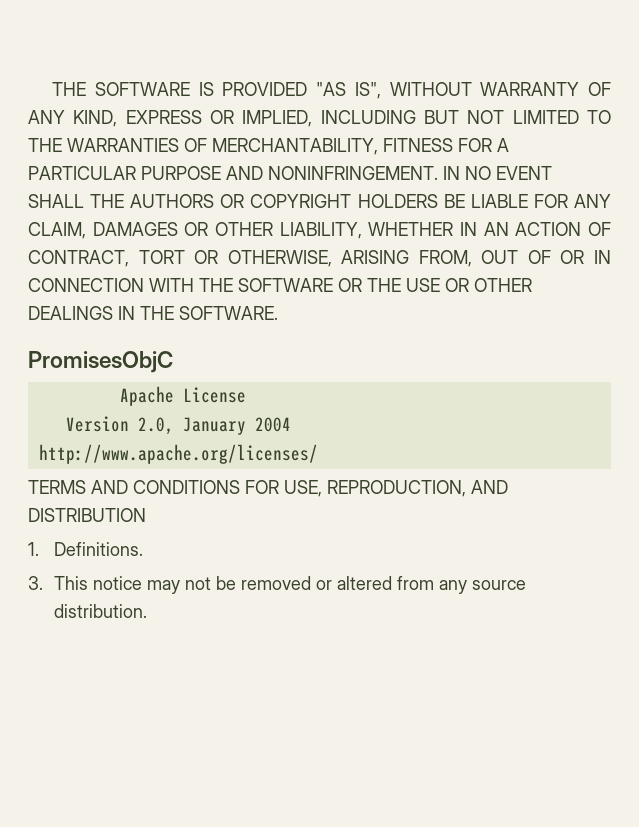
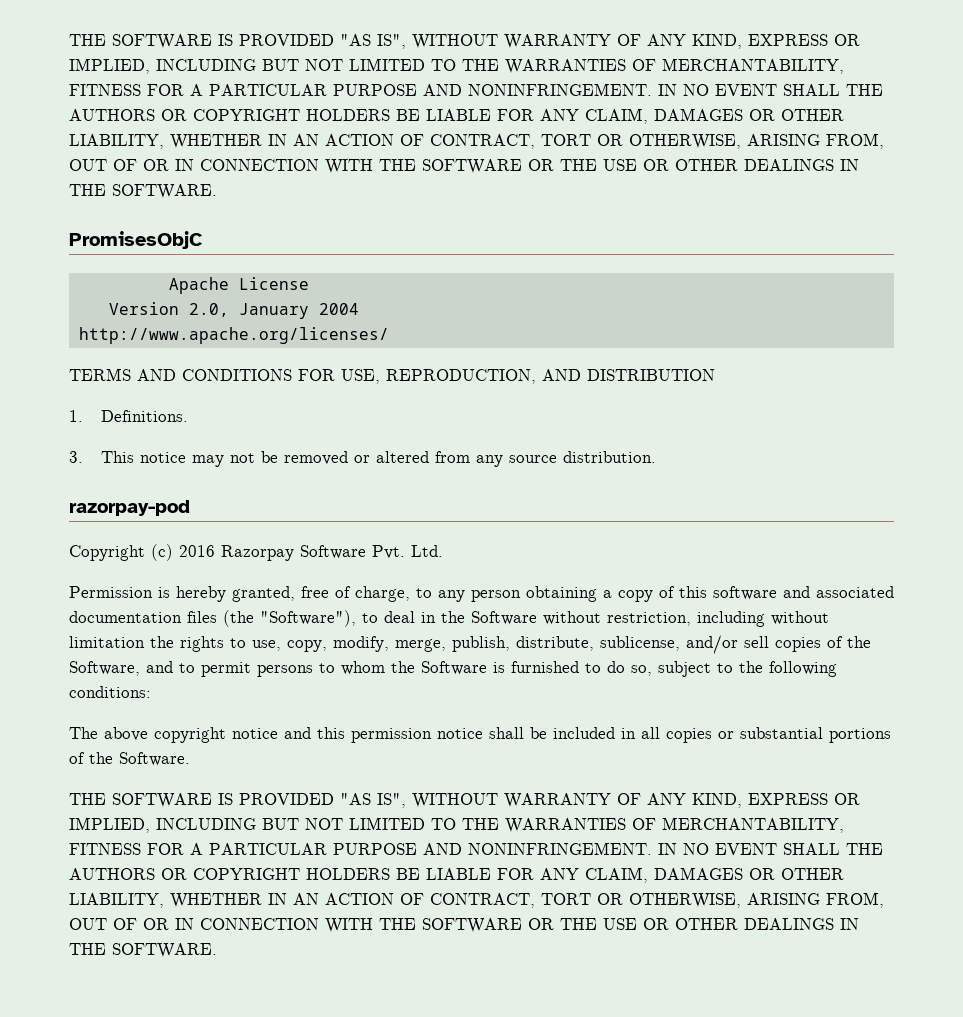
(147, 611) none -> [69,500,190,516] [69,544,443,561] [69,586,894,602] [69,610,829,627] [69,635,871,654] [69,661,837,677] [69,686,151,698] [69,727,891,743] [69,752,190,766] [69,793,860,808] [69,817,844,833] [69,842,883,855] [69,867,844,883] [69,892,884,908] [69,918,859,933] [69,943,217,958] // razorpay-pod // Copyright (c) 2016 Razorpay Software Pvt. Ltd. // Permission is hereby granted, free of charge, to any person obtaining a copy of this software and associated documentation files (the "Software"), to deal in the Software without restriction, including without limitation the rights to use, copy, modify, merge, publish, distribute, sublicense, and/or sell copies of the Software, and to permit persons to whom the Software is furnished to do so, subject to the following conditions: // The above copyright notice and this permission notice shall be included in all copies or substantial portions of the Software. // THE SOFTWARE IS PROVIDED "AS IS", WITHOUT WARRANTY OF ANY KIND, EXPRESS OR IMPLIED, INCLUDING BUT NOT LIMITED TO THE WARRANTIES OF MERCHANTABILITY, FITNESS FOR A PARTICULAR PURPOSE AND NONINFRINGEMENT. IN NO EVENT SHALL THE AUTHORS OR COPYRIGHT HOLDERS BE LIABLE FOR ANY CLAIM, DAMAGES OR OTHER LIABILITY, WHETHER IN AN ACTION OF CONTRACT, TORT OR OTHERWISE, ARISING FROM, OUT OF OR IN CONNECTION WITH THE SOFTWARE OR THE USE OR OTHER DEALINGS IN THE SOFTWARE.

